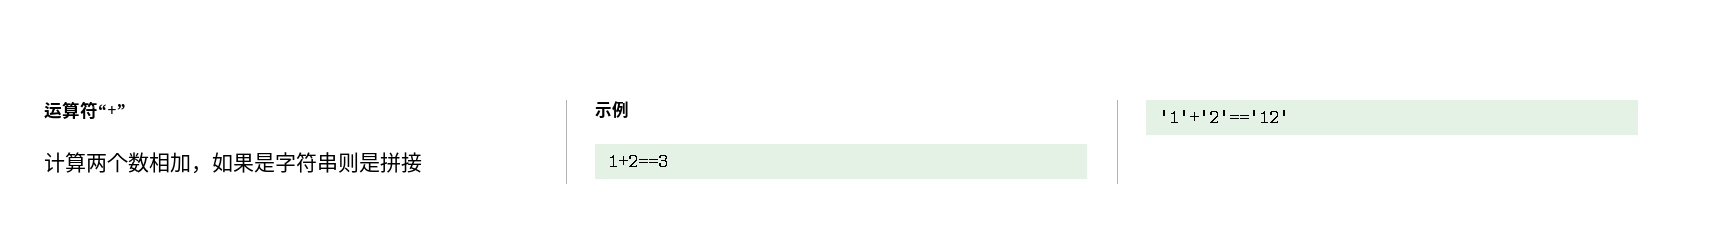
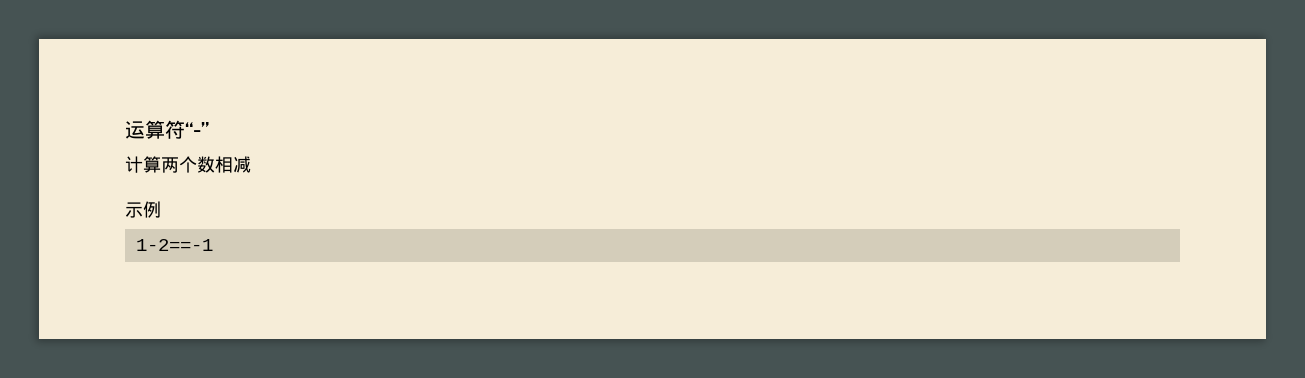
[98,104,126,117] “+” -> [185,122,209,137] “-”
[170,152,422,174] 加，如果是字符串则是拼接 -> [233,156,251,173] 减
[607,153,668,171] [1158,109,1289,127] 1+2==3 // '1'+'2'=='12' -> [135,239,213,251] 1-2==-1

